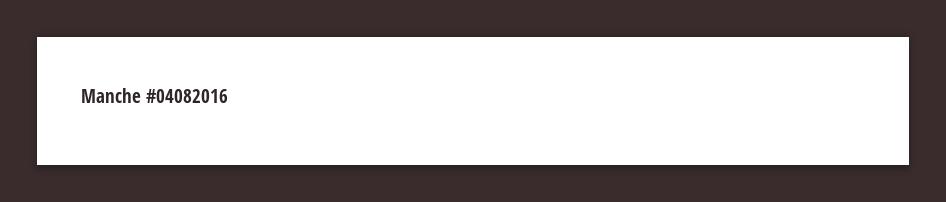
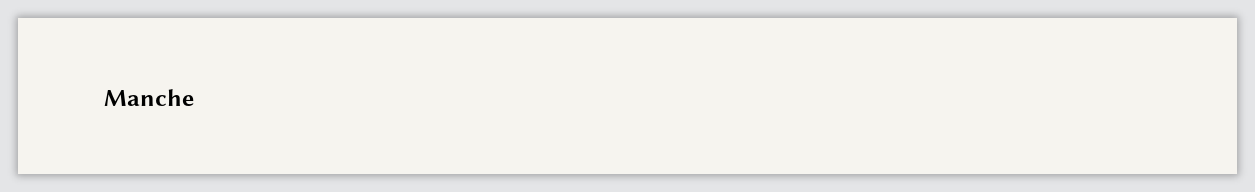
[146,89,228,103] #04082016 -> (194, 97) none

